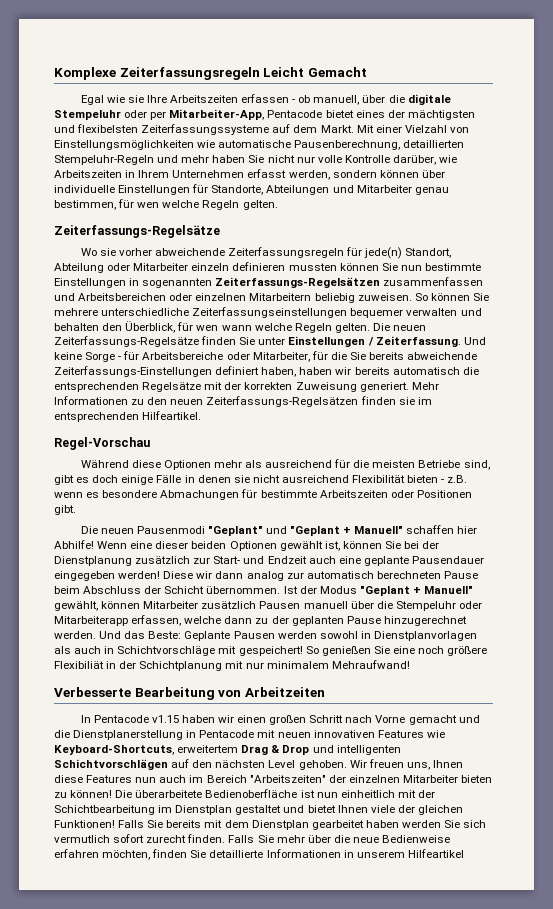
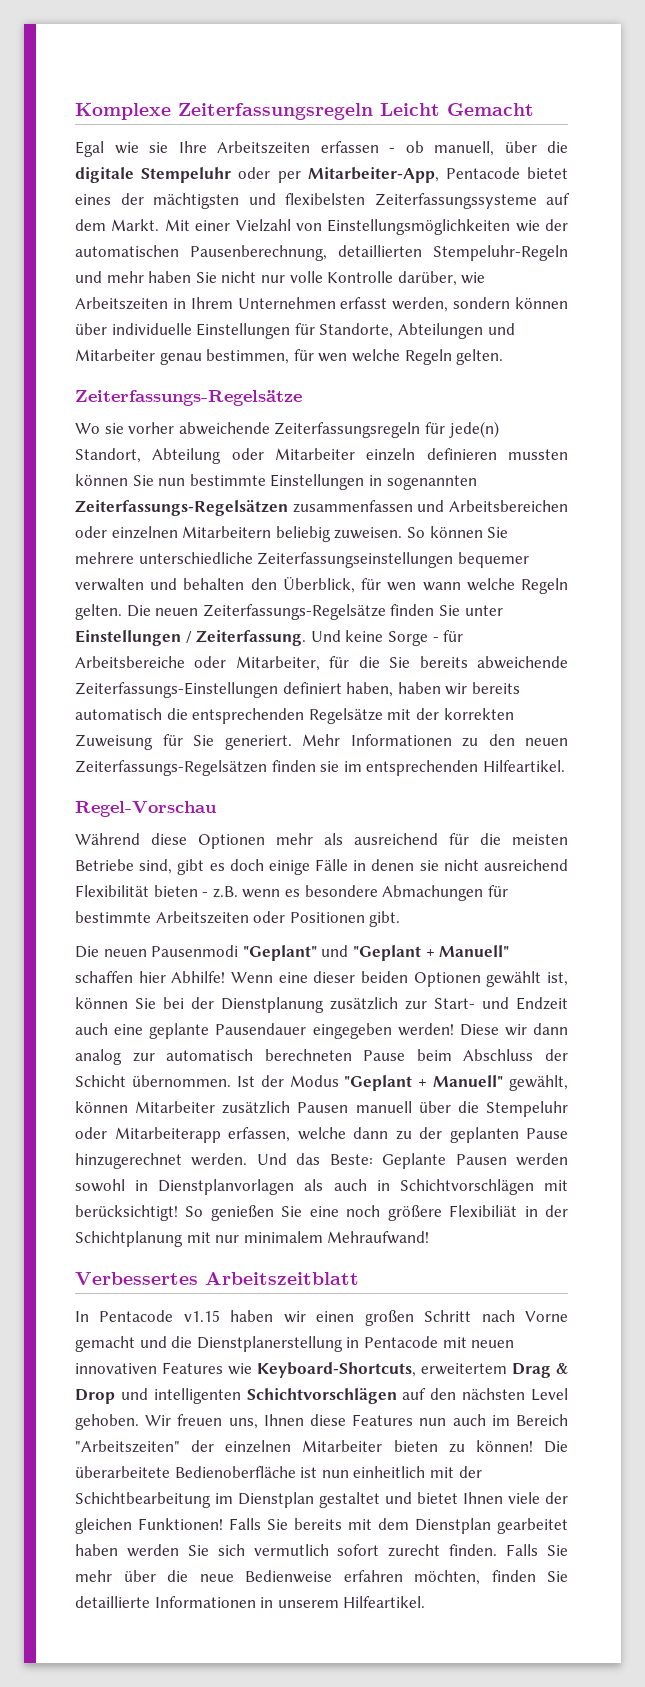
[218,140,292,148] automatische -> [545,219,568,231] [75,245,179,257] der automatischen
(357, 387) none -> [162,734,214,746] für Sie
[117,646,303,656] Schichtvorschläge mit gespeichert! -> [399,1179,568,1195] [75,1205,178,1221] Schichtvorschlägen mit berücksichtigt!
[54,687,325,700] Verbesserte Bearbeitung von Arbeitzeiten -> [75,1272,359,1285] Verbessertes Arbeitszeitblatt
[407,849,464,858] Hilfeartikel -> [343,1596,426,1608] Hilfeartikel.

